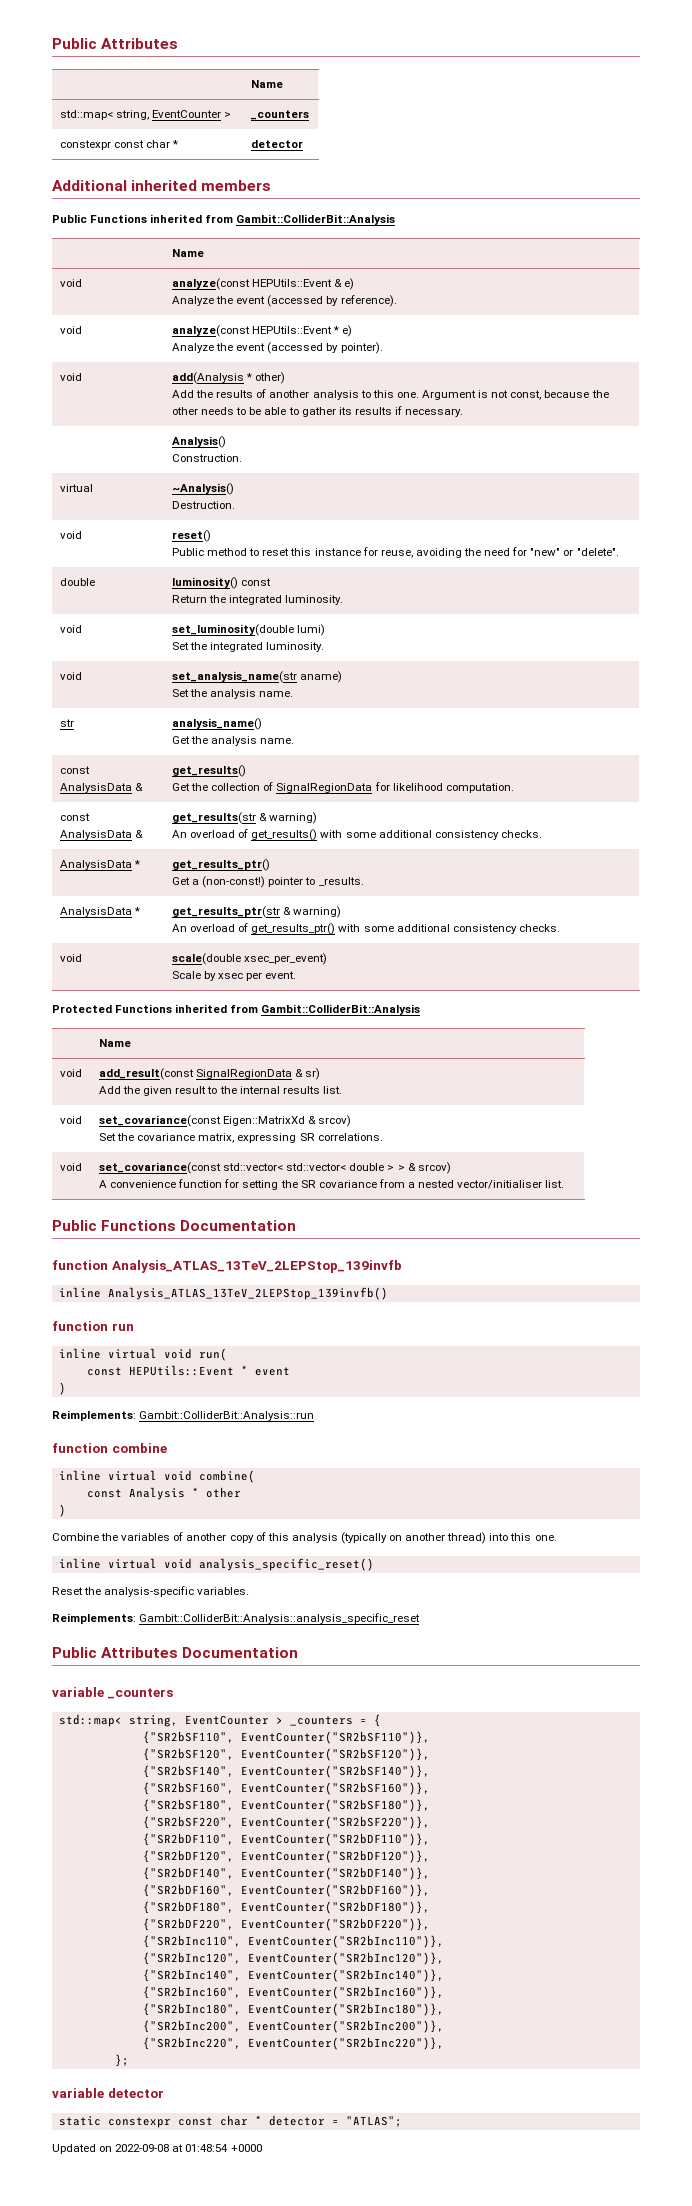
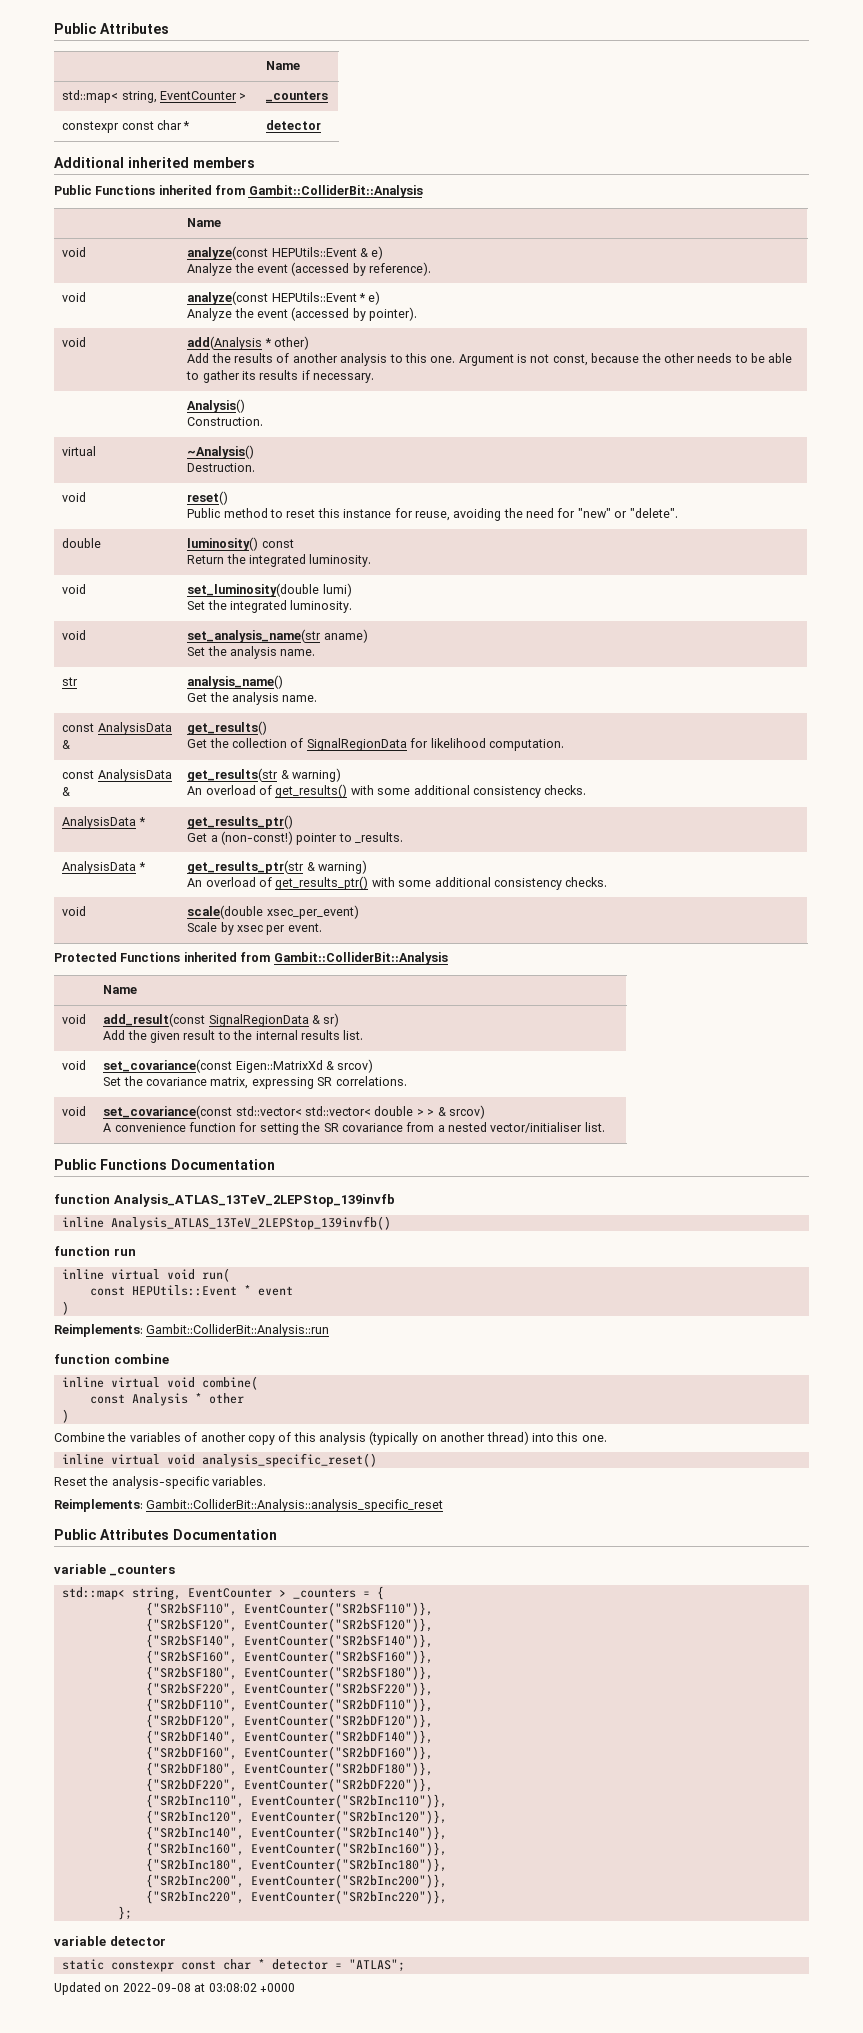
[185,2144,229,2152] 01:48:54 -> [208,1983,257,1992] 03:08:02

